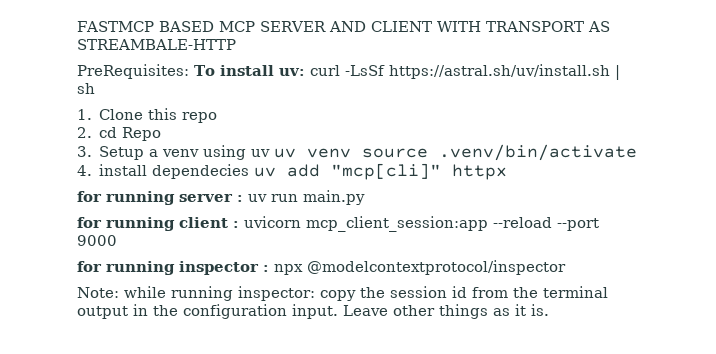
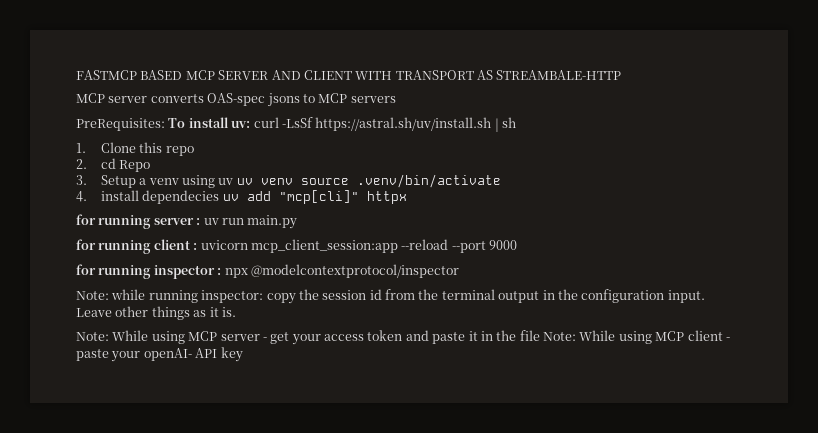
(236, 44) none -> [76,93,396,107] // MCP server converts OAS-spec jsons to MCP servers
(549, 310) none -> [76,330,730,345] [76,347,243,362] // Note: While using MCP server - get your access token and paste it in the file Note: While using MCP client - paste your openAI- API key

